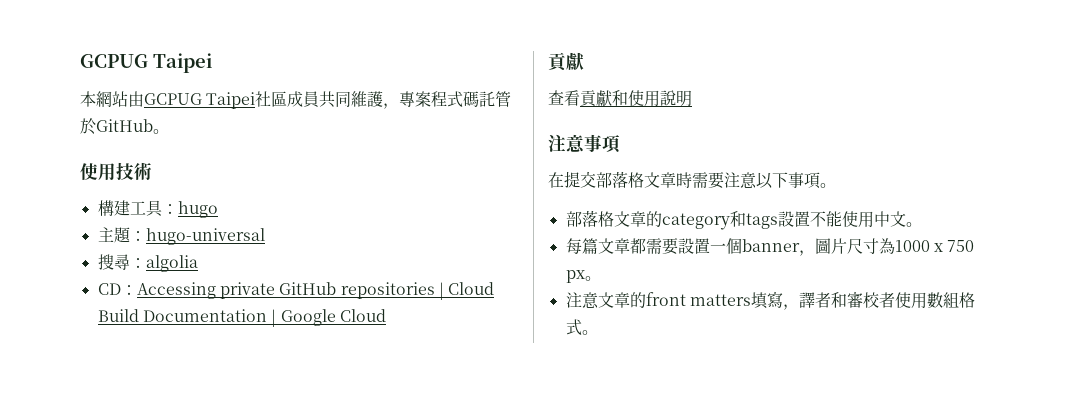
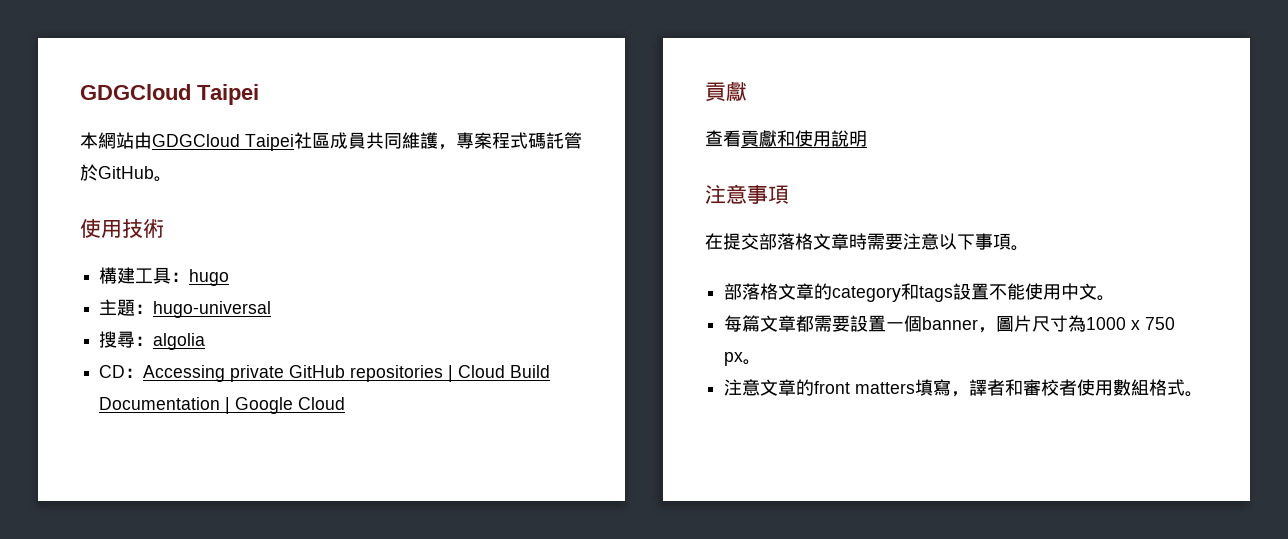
[80,54,148,68] GCPUG -> [80,84,191,100] GDGCloud
[144,93,202,105] GCPUG -> [152,134,240,147] GDGCloud

